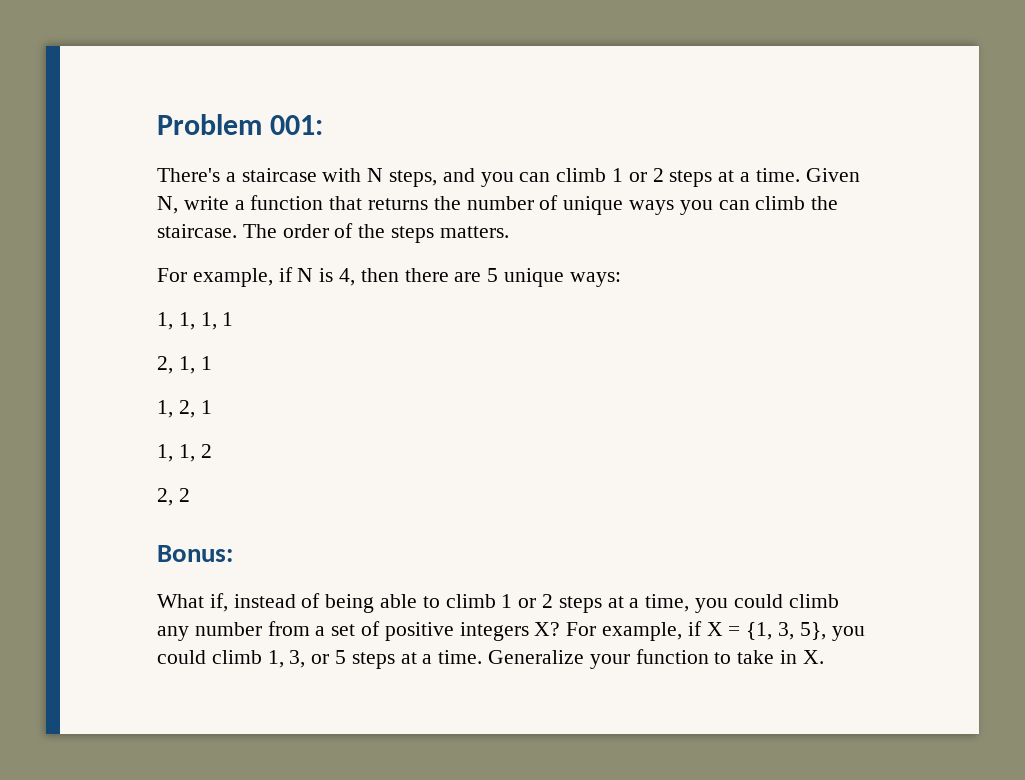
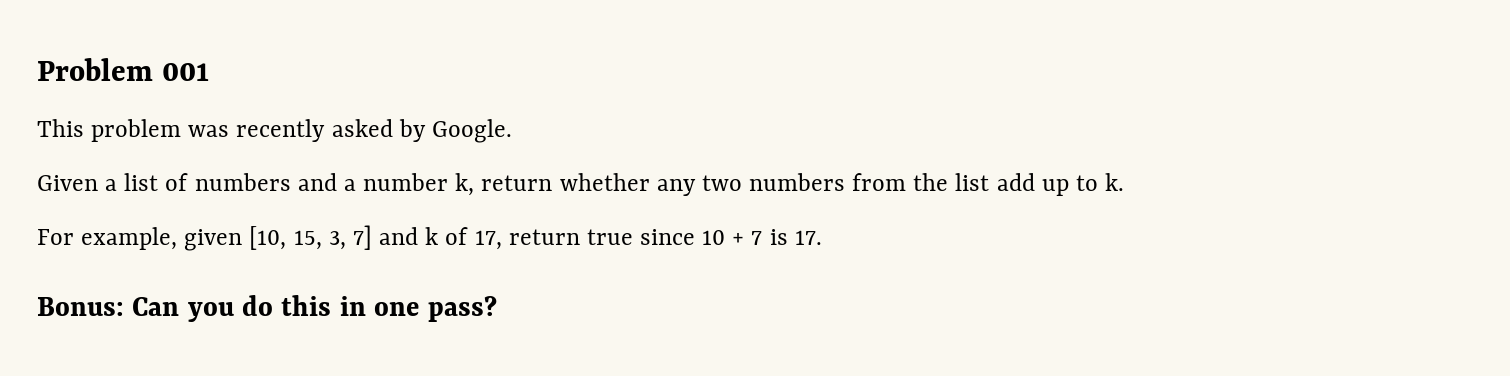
[270,115,324,135] [157,168,860,187] [157,195,839,215] [157,223,509,243] [157,267,621,287] [157,312,234,330] [157,356,212,374] [157,400,212,418] [157,444,212,462] [157,488,190,506] [157,545,233,562] [157,593,839,613] [157,621,865,641] [157,649,824,669] 001: // There's a staircase with N steps, and you can climb 1 or 2 steps at a time. Given N, write a function that returns the number of unique ways you can climb the staircase. The order of the steps matters. // For example, if N is 4, then there are 5 unique ways: // 1, 1, 1, 1 // 2, 1, 1 // 1, 2, 1 // 1, 1, 2 // 2, 2 // Bonus: // What if, instead of being able to climb 1 or 2 steps at a time, you could climb any number from a set of positive integers X? For example, if X = {1, 3, 5}, you could climb 1, 3, or 5 steps at a time. Generalize your function to take in X. -> [162,63,210,81] [37,119,512,143] [37,173,1125,196] [37,225,822,251] [37,295,497,322] 001 // This problem was recently asked by Google. // Given a list of numbers and a number k, return whether any two numbers from the list add up to k. // For example, given [10, 15, 3, 7] and k of 17, return true since 10 + 7 is 17. // Bonus: Can you do this in one pass?

